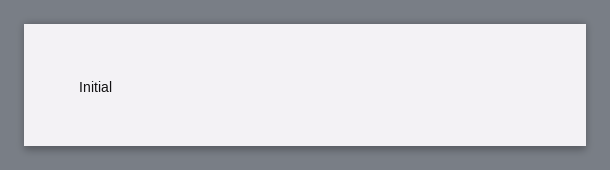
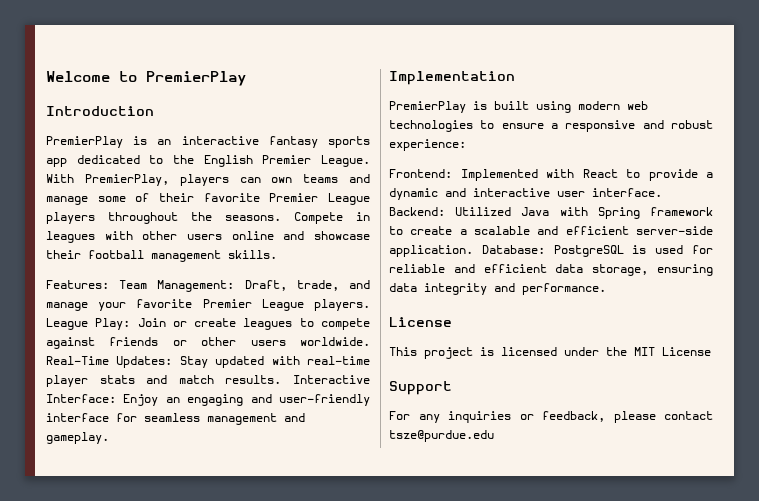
[79,81,112,92] Initial -> [46,71,246,86] [46,106,154,116] [46,136,370,148] [46,155,370,167] [46,174,370,186] [46,193,370,205] [46,212,370,224] [46,231,370,243] [46,250,277,262] [46,280,370,292] [46,299,370,311] [46,318,370,330] [46,337,370,349] [46,356,370,368] [46,375,370,387] [46,394,370,406] [46,413,305,425] [46,432,109,444] [389,71,515,85] [389,101,648,113] [389,120,713,132] [389,139,466,151] [389,169,713,181] [389,188,662,200] [389,207,713,219] [389,226,713,235] [389,245,713,257] [389,264,713,276] [389,283,606,295] [389,317,452,327] [389,347,711,359] [389,381,452,395] [389,411,713,423] [389,430,494,442] Welcome to PremierPlay // Introduction // PremierPlay is an interactive fantasy sports app dedicated to the English Premier League. With PremierPlay, players can own teams and manage some of their favorite Premier League players throughout the seasons. Compete in leagues with other users online and showcase their football management skills. // Features: Team Management: Draft, trade, and manage your favorite Premier League players. League Play: Join or create leagues to compete against friends or other users worldwide. Real-Time Updates: Stay updated with real-time player stats and match results. Interactive Interface: Enjoy an engaging and user-friendly interface for seamless management and gameplay. // Implementation // PremierPlay is built using modern web technologies to ensure a responsive and robust experience: // Frontend: Implemented with React to provide a dynamic and interactive user interface. Backend: Utilized Java with Spring framework to create a scalable and efficient server-side application. Database: PostgreSQL is used for reliable and efficient data storage, ensuring data integrity and performance. // License // This project is licensed under the MIT License // Support // For any inquiries or feedback, please contact tsze@purdue.edu

